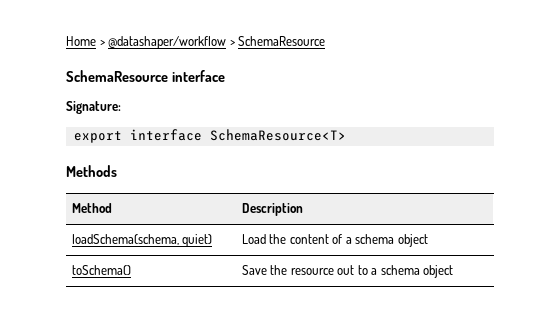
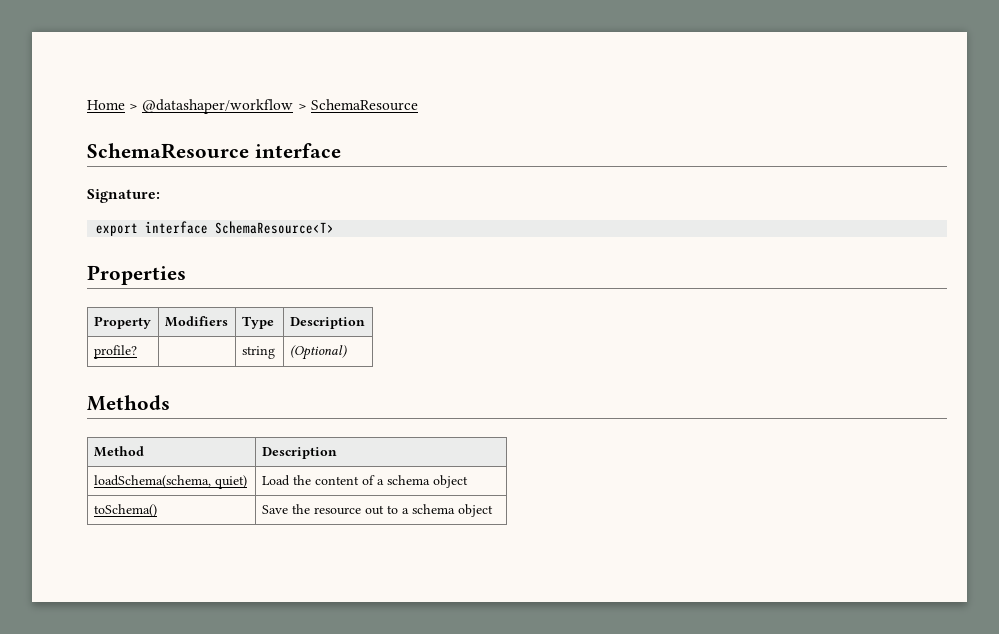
(346, 135) none -> [87,265,186,285] [93,316,151,329] [164,316,228,327] [241,316,274,329] [289,317,365,329] [93,345,137,359] [241,346,275,359] [289,345,347,360] // Properties // Property | Modifiers | Type | Description // profile? | | string | (Optional)

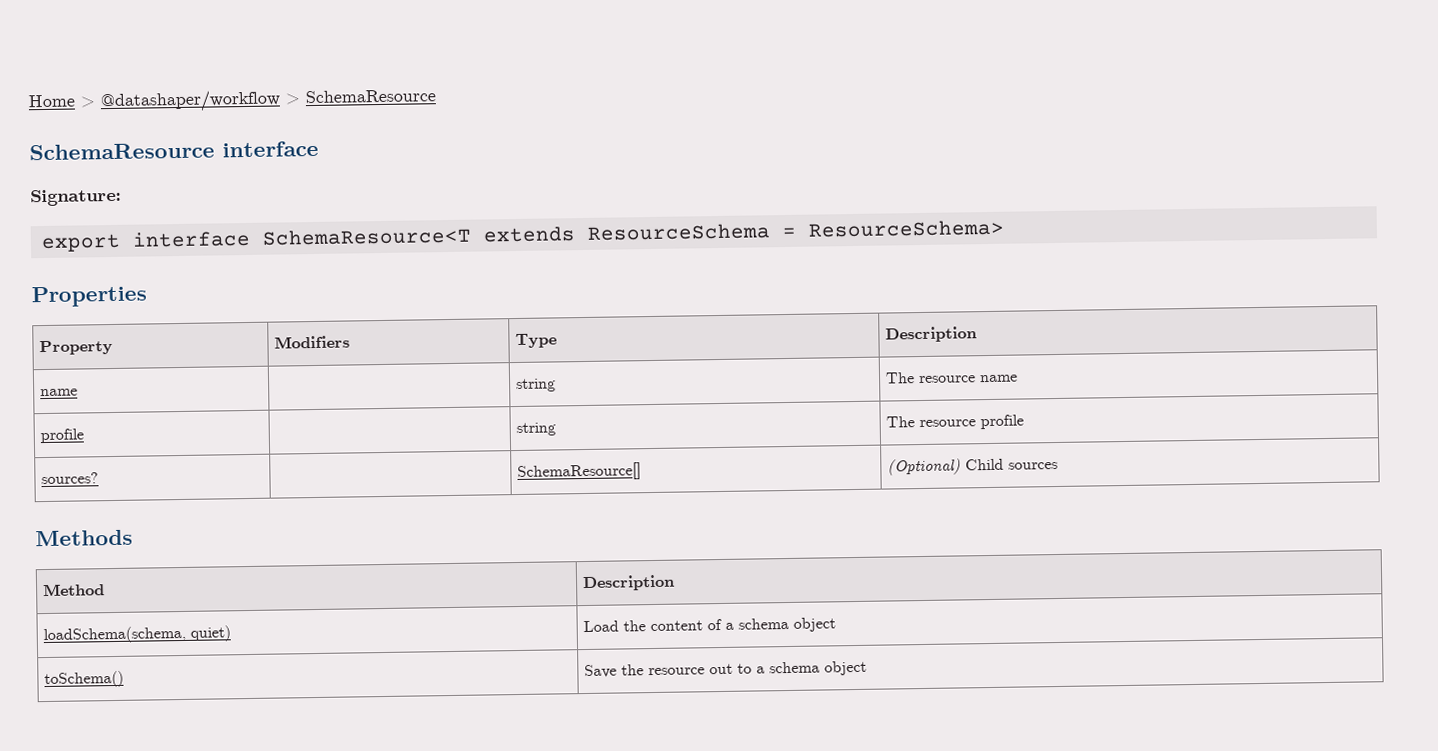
[215,221,335,234] SchemaResource<T> -> [261,219,1004,246] SchemaResource<T extends ResourceSchema = ResourceSchema>
[93,345,137,359] [241,346,275,359] profile? | | string -> [40,388,79,397] [516,378,557,393] [885,372,1019,384] [40,428,85,444] [516,422,557,437] [886,414,1025,430] [41,472,100,485] [517,462,642,482] name | | string | The resource name // profile | | string | The resource profile // sources? | | SchemaResource[]
(347, 352) none -> [965,458,1059,471] Child sources

